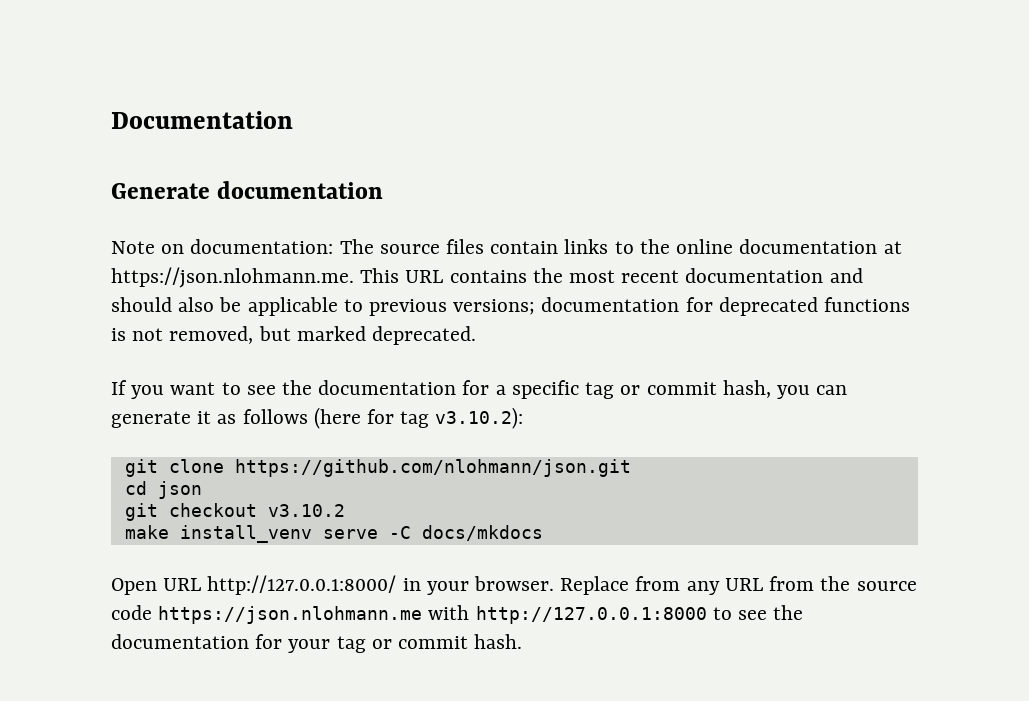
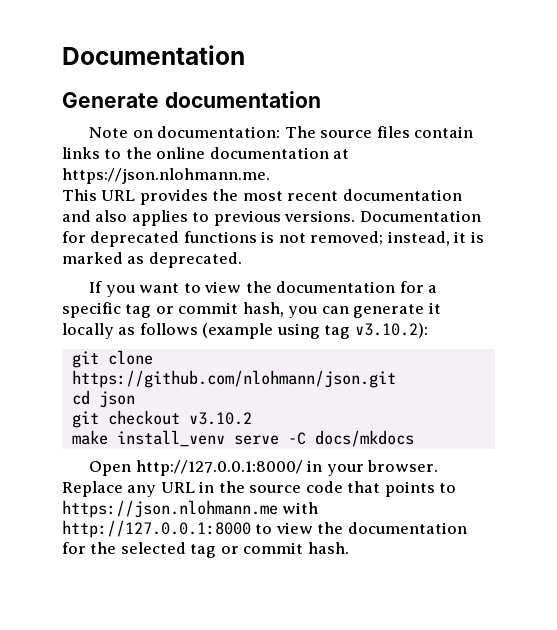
(354, 277) none -> (270, 176) //
[449,270,527,283] contains -> [139,189,208,205] provides
[111,297,680,316] should also be applicable to previous versions; documentation -> [95,210,481,226] also applies to previous versions. Documentation
[169,326,366,344] removed, but marked -> [310,231,484,246] [62,252,145,264] removed; instead, it is marked as
[246,385,276,395] see -> [204,281,242,293] view
(212, 417) none -> [62,323,114,339] locally
[313,407,395,429] (here for -> [202,323,320,339] (example using
[163,578,202,591] URL -> (132, 468) none
[635,576,681,591] from -> (123, 489) none
[769,576,815,591] from -> [199,481,215,493] in
(152, 612) none -> [347,481,457,497] that points to
[738,605,804,620] [111,634,331,653] see the documentation for your -> [275,522,467,534] [62,542,186,554] view the documentation for the selected

